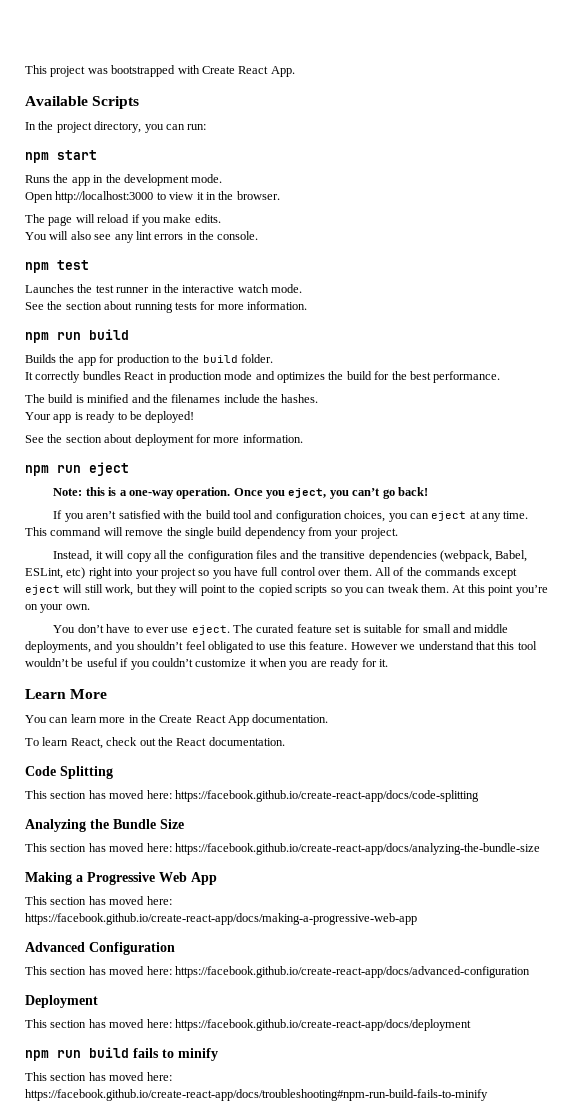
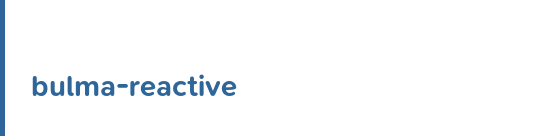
[25,65,295,77] [25,96,140,109] [25,121,207,133] [25,150,97,163] [25,174,223,186] [25,191,280,203] [25,214,221,226] [25,231,259,243] [25,260,89,273] [25,284,302,293] [25,301,307,313] [25,329,129,343] [25,354,273,366] [25,371,501,383] [25,394,319,403] [25,411,195,423] [25,434,303,446] [25,462,129,476] [53,487,428,499] [53,510,529,522] [25,527,398,539] [53,550,528,562] [25,567,518,579] [25,584,548,596] [25,604,90,613] [53,624,509,635] [25,641,537,653] [25,658,388,670] [25,689,108,699] [25,714,329,726] [25,737,285,749] [25,766,113,779] [25,790,479,802] [25,819,184,832] [25,843,540,855] [25,872,217,885] [25,896,172,905] [25,913,417,925] [25,942,175,955] [25,966,530,978] [25,995,98,1008] [25,1019,471,1031] [25,1047,218,1061] [25,1072,172,1081] [25,1089,488,1101] This project was bootstrapped with Create React App. // Available Scripts // In the project directory, you can run: // npm start // Runs the app in the development mode. // Open http://localhost:3000 to view it in the browser. // The page will reload if you make edits. // You will also see any lint errors in the console. // npm test // Launches the test runner in the interactive watch mode. // See the section about running tests for more information. // npm run build // Builds the app for production to the build folder. // It correctly bundles React in production mode and optimizes the build for the best performance. // The build is minified and the filenames include the hashes. // Your app is ready to be deployed! // See the section about deployment for more information. // npm run eject // Note: this is a one-way operation. Once you eject, you can’t go back! // If you aren’t satisfied with the build tool and configuration choices, you can eject at any time. This command will remove the single build dependency from your project. // Instead, it will copy all the configuration files and the transitive dependencies (webpack, Babel, ESLint, etc) right into your project so you have full control over them. All of the commands except eject will still work, but they will point to the copied scripts so you can tweak them. At this point you’re on your own. // You don’t have to ever use eject. The curated feature set is suitable for small and middle deployments, and you shouldn’t feel obligated to use this feature. However we understand that this tool wouldn’t be useful if you couldn’t customize it when you are ready for it. // Learn More // You can learn more in the Create React App documentation. // To learn React, check out the React documentation. // Code Splitting // This section has moved here: https://facebook.github.io/create-react-app/docs/code-splitting // Analyzing the Bundle Size // This section has moved here: https://facebook.github.io/create-react-app/docs/analyzing-the-bundle-size // Making a Progressive Web App // This section has moved here: https://facebook.github.io/create-react-app/docs/making-a-progressive-web-app // Advanced Configuration // This section has moved here: https://facebook.github.io/create-react-app/docs/advanced-configuration // Deployment // This section has moved here: https://facebook.github.io/create-react-app/docs/deployment // npm run build fails to minify // This section has moved here: https://facebook.github.io/create-react-app/docs/troubleshooting#npm-run-build-fails-to-minify -> [31,74,237,97] bulma-reactive

